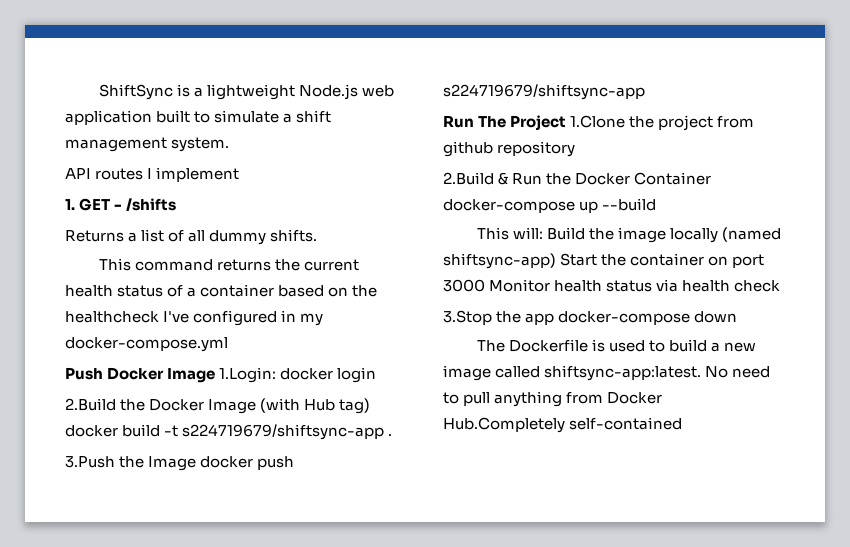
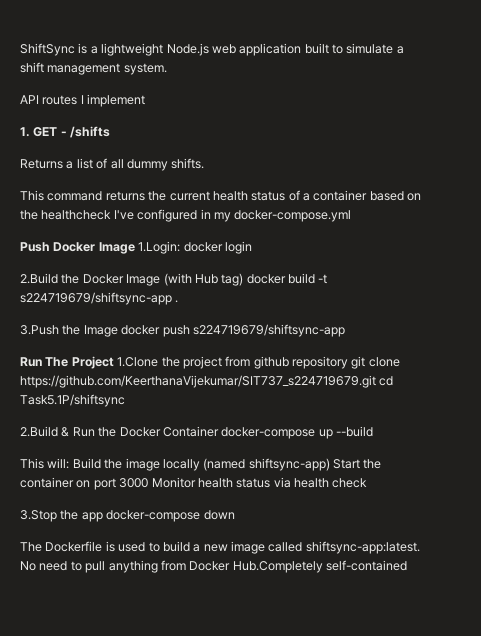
(576, 149) none -> [351,356,400,369] [20,375,394,388] [20,394,125,407] git clone https://github.com/KeerthanaVijekumar/SIT737_s224719679.git cd Task5.1P/shiftsync

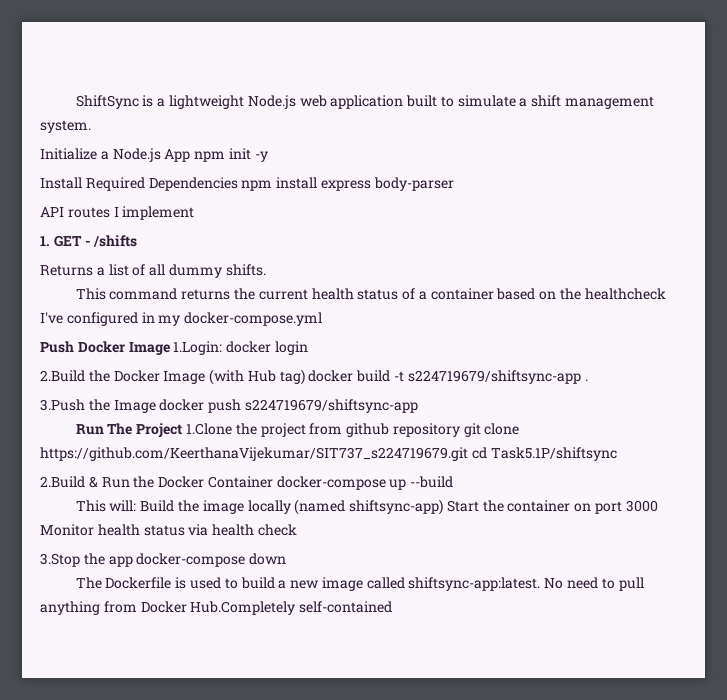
(167, 69) none -> [40,148,268,162] [40,177,454,191] // Initialize a Node.js App npm init -y // Install Required Dependencies npm install express body-parser

